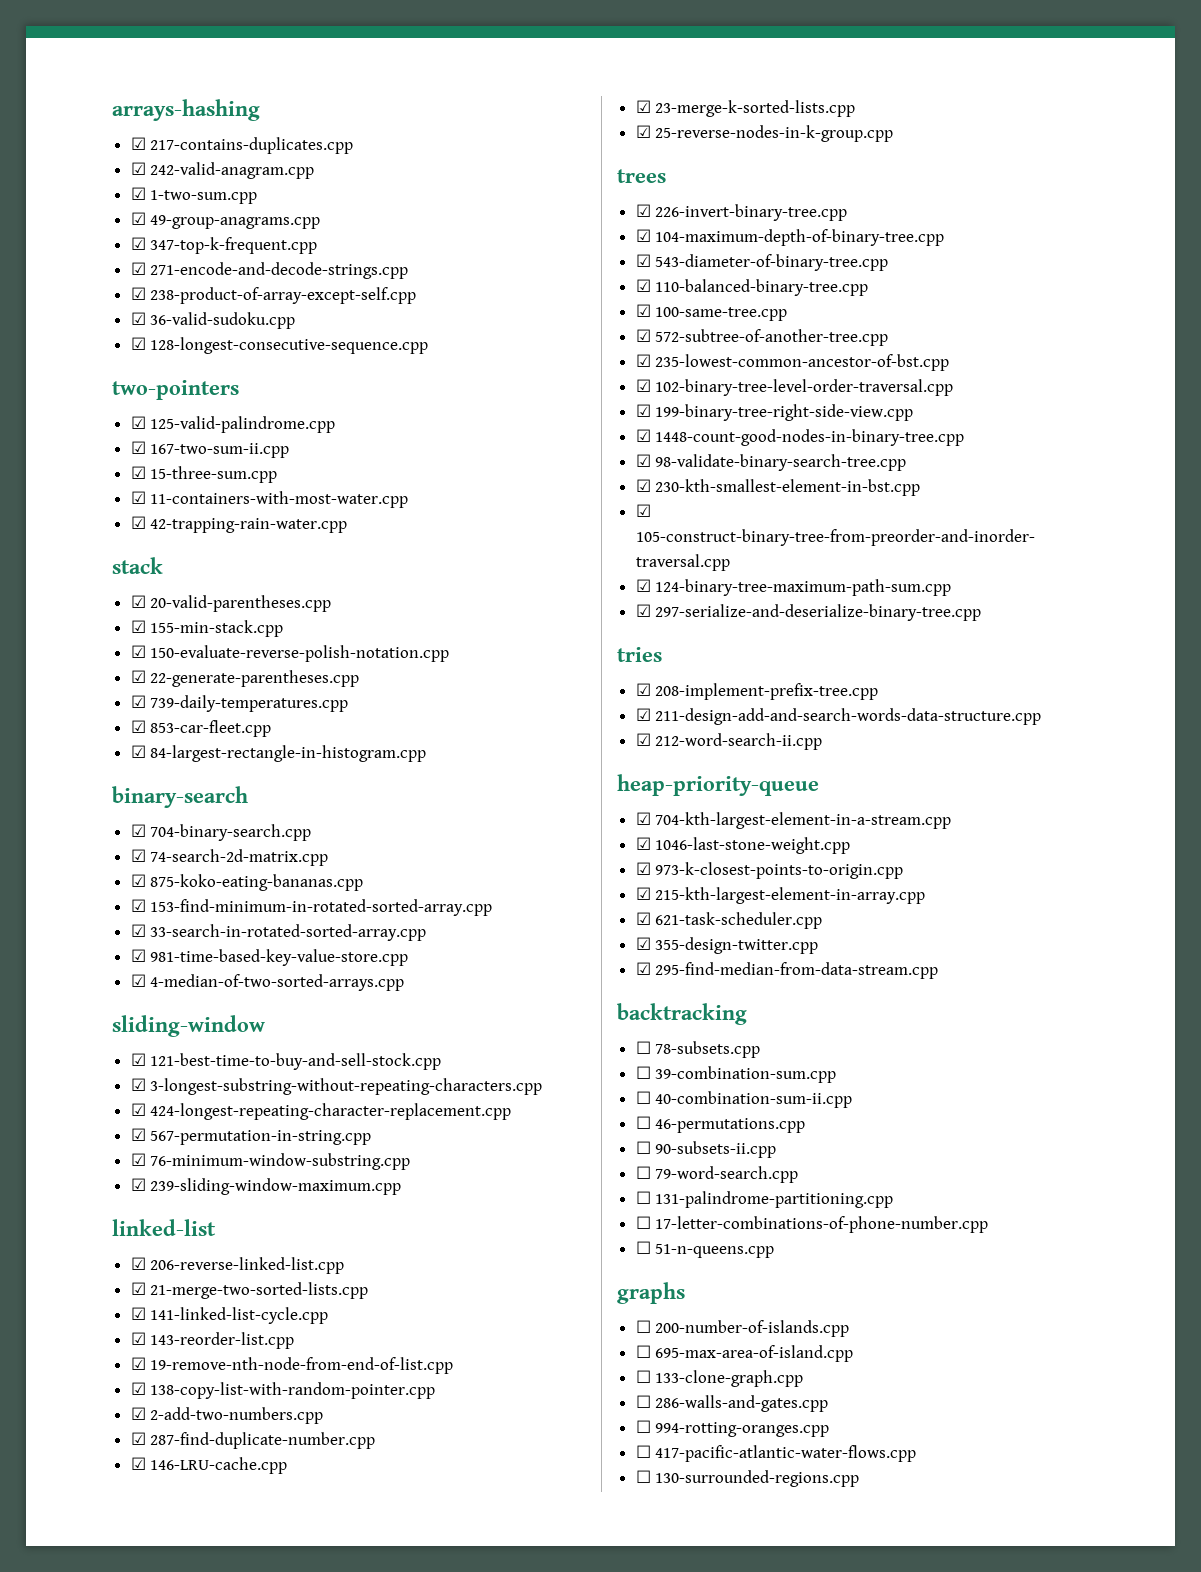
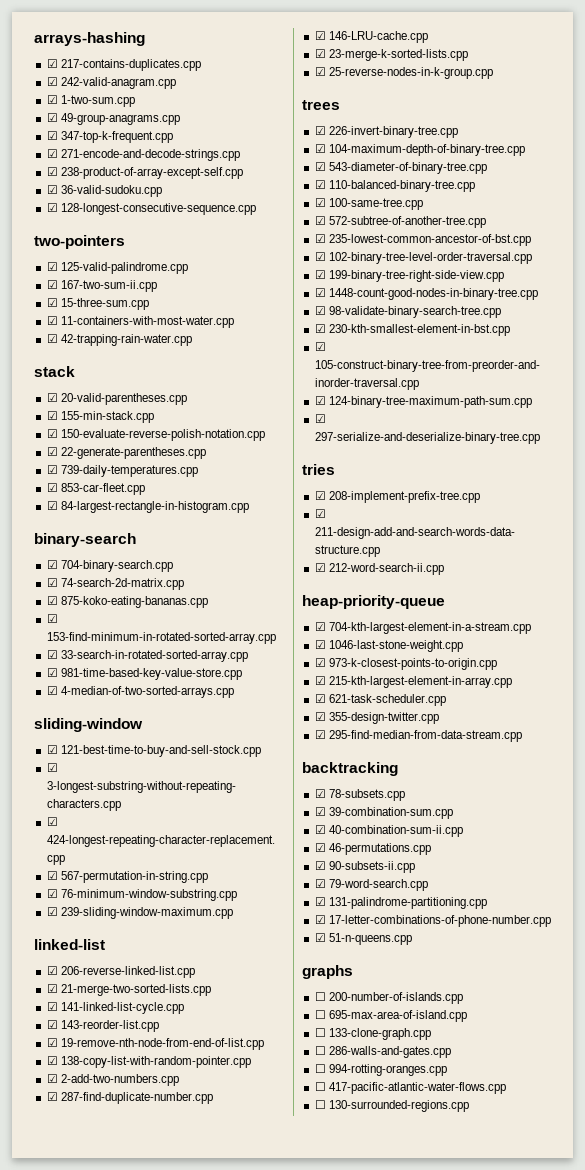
[635,1041,651,1054] ☐ -> [314,789,326,798] ☑
[635,1066,651,1079] ☐ -> [314,807,326,816] ☑
[635,1091,651,1104] ☐ -> [314,825,326,834] ☑
[635,1116,651,1129] ☐ -> [314,843,326,852] ☑
[635,1141,651,1154] ☐ -> [314,861,326,870] ☑
[635,1166,651,1179] ☐ -> [314,879,326,888] ☑
[635,1191,651,1204] ☐ -> [314,897,326,906] ☑
[635,1216,651,1229] ☐ -> [314,915,326,924] ☑
[635,1241,651,1254] ☐ -> [314,933,326,942] ☑

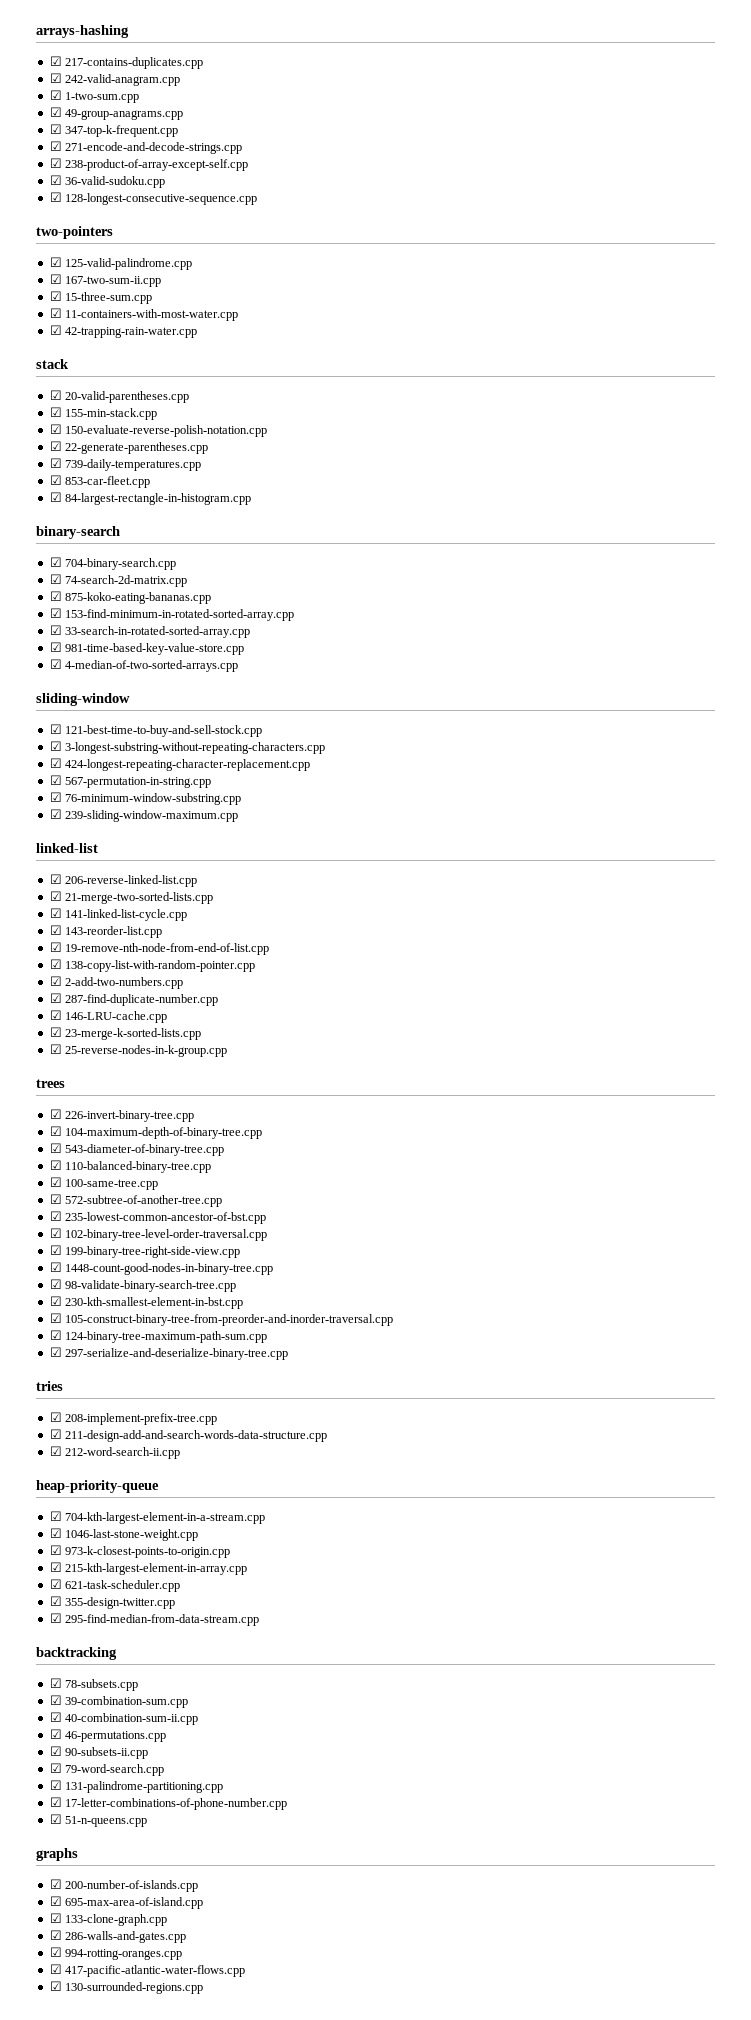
[314,992,326,1001] ☐ -> [49,1879,62,1889] ☑
[314,1010,326,1019] ☐ -> [49,1896,62,1906] ☑
[314,1028,326,1037] ☐ -> [49,1913,62,1923] ☑
[314,1046,326,1055] ☐ -> [49,1930,62,1940] ☑
[314,1064,326,1073] ☐ -> [49,1947,62,1957] ☑
[314,1082,326,1091] ☐ -> [49,1964,62,1974] ☑
[314,1100,326,1109] ☐ -> [49,1981,62,1991] ☑

